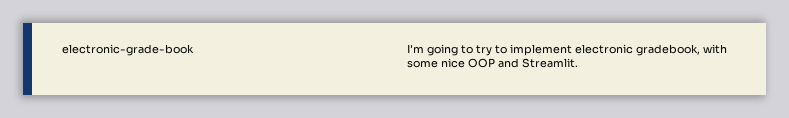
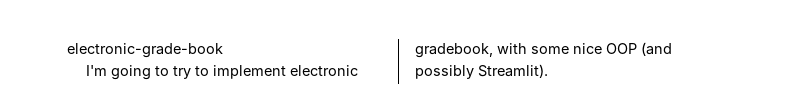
[498,58,578,68] and Streamlit. -> [641,42,672,56] [415,64,548,79] (and possibly Streamlit).

